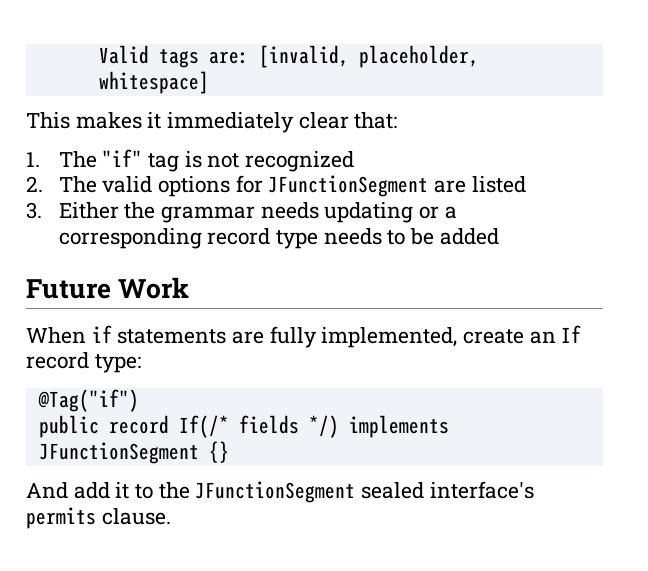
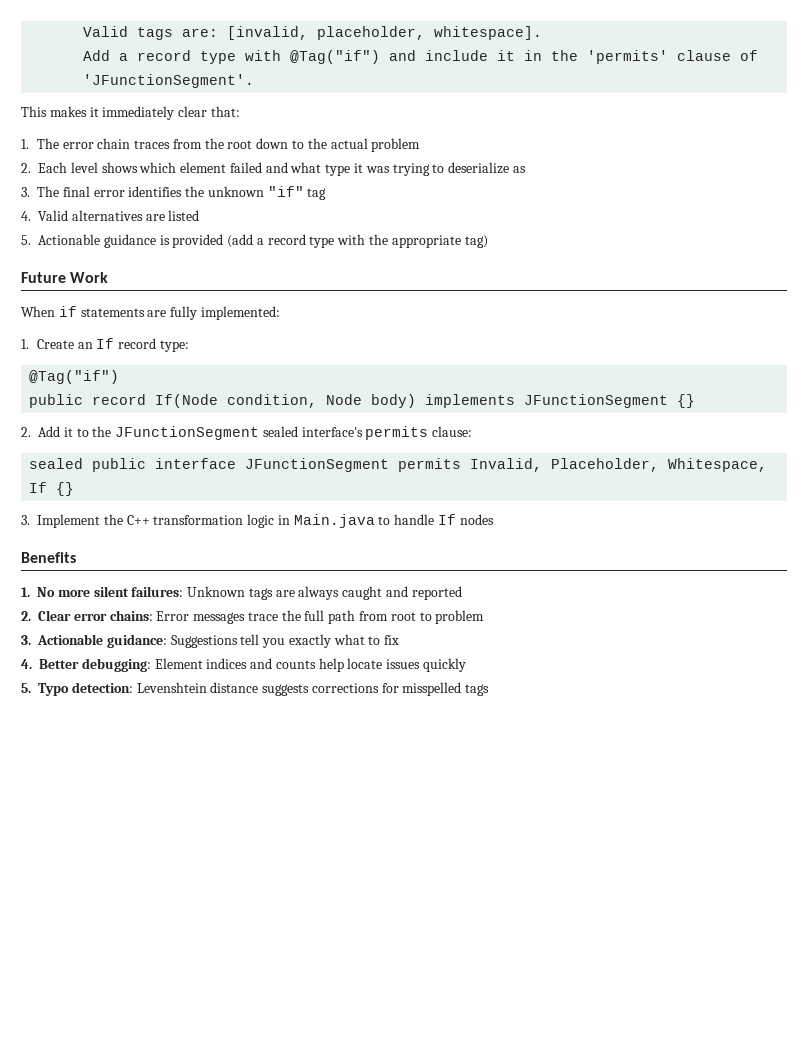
[98,71,209,94] whitespace] -> [434,26,543,40] [83,50,759,64] [83,74,255,88] whitespace]. // Add a record type with @Tag("if") and include it in the 'permits' clause of 'JFunctionSegment'.
[102,149,354,172] [26,175,526,197] [26,202,457,223] [58,228,499,249] "if" tag is not recognized // 2. The valid options for JFunctionSegment are listed // 3. Either the grammar needs updating or a corresponding record type needs to be added -> [62,138,421,152] [21,162,526,176] [21,186,327,200] [21,210,200,221] [21,234,488,248] error chain traces from the root down to the actual problem // 2. Each level shows which element failed and what type it was trying to deserialize as // 3. The final error identifies the unknown "if" tag // 4. Valid alternatives are listed // 5. Actionable guidance is provided (add a record type with the appropriate tag)
[321,327,525,348] implemented, create -> [200,306,280,320] [21,339,74,349] implemented: // 1. Create
[178,415,339,438] If(/* fields */) -> [155,394,417,408] If(Node condition, Node body)
[26,482,110,499] And add -> [21,426,60,437] 2. Add
[101,508,171,525] clause. -> [432,426,473,437] [29,458,768,472] [29,482,75,496] [21,514,494,528] [21,552,76,563] [21,586,462,600] [21,610,485,624] [21,634,400,648] [21,658,467,672] [21,682,490,696] clause: // sealed public interface JFunctionSegment permits Invalid, Placeholder, Whitespace, If {} // 3. Implement the C++ transformation logic in Main.java to handle If nodes // Benefits // 1. No more silent failures: Unknown tags are always caught and reported // 2. Clear error chains: Error messages trace the full path from root to problem // 3. Actionable guidance: Suggestions tell you exactly what to fix // 4. Better debugging: Element indices and counts help locate issues quickly // 5. Typo detection: Levenshtein distance suggests corrections for misspelled tags

